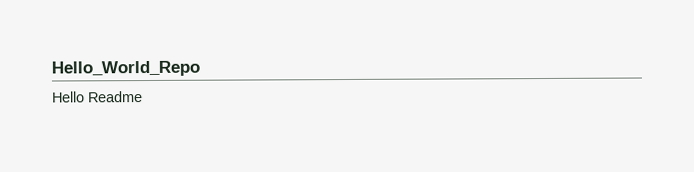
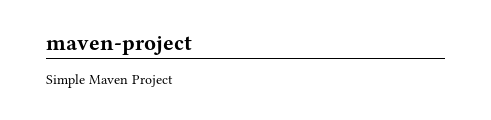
[51,60,200,77] [52,91,143,103] Hello_World_Repo // Hello Readme -> [46,36,192,55] [46,74,173,88] maven-project // Simple Maven Project

